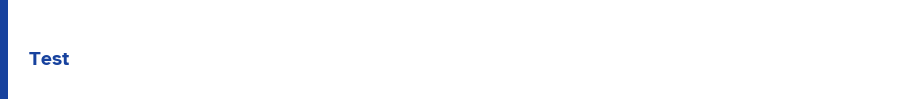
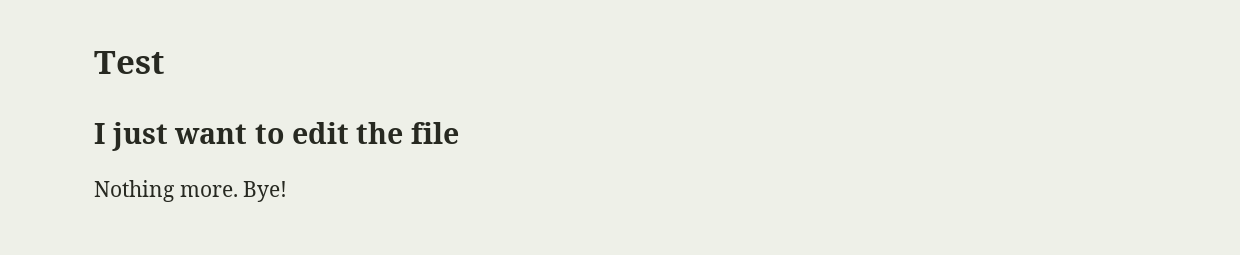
(69, 58) none -> [94,122,460,151] [94,180,288,202] // I just want to edit the file // Nothing more. Bye!

